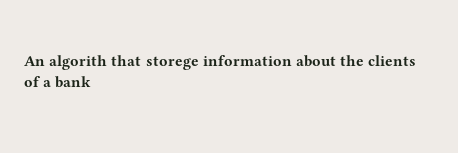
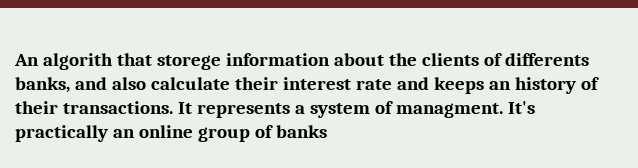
[43,76,92,88] a bank -> [504,53,589,66] [15,77,599,94] [15,101,535,118] [15,125,327,142] differents banks, and also calculate their interest rate and keeps an history of their transactions. It represents a system of managment. It's practically an online group of banks

